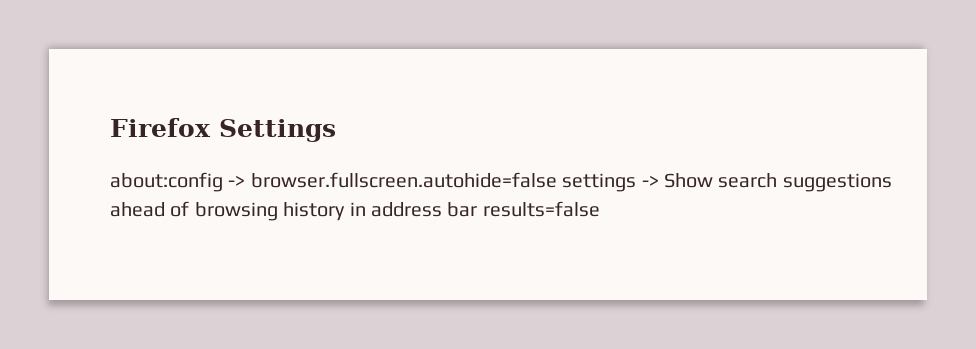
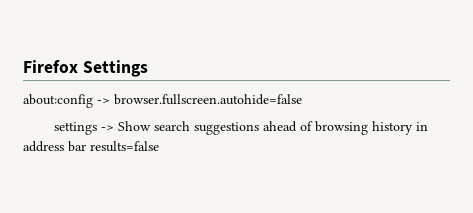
(557, 180) none -> (302, 99) //

